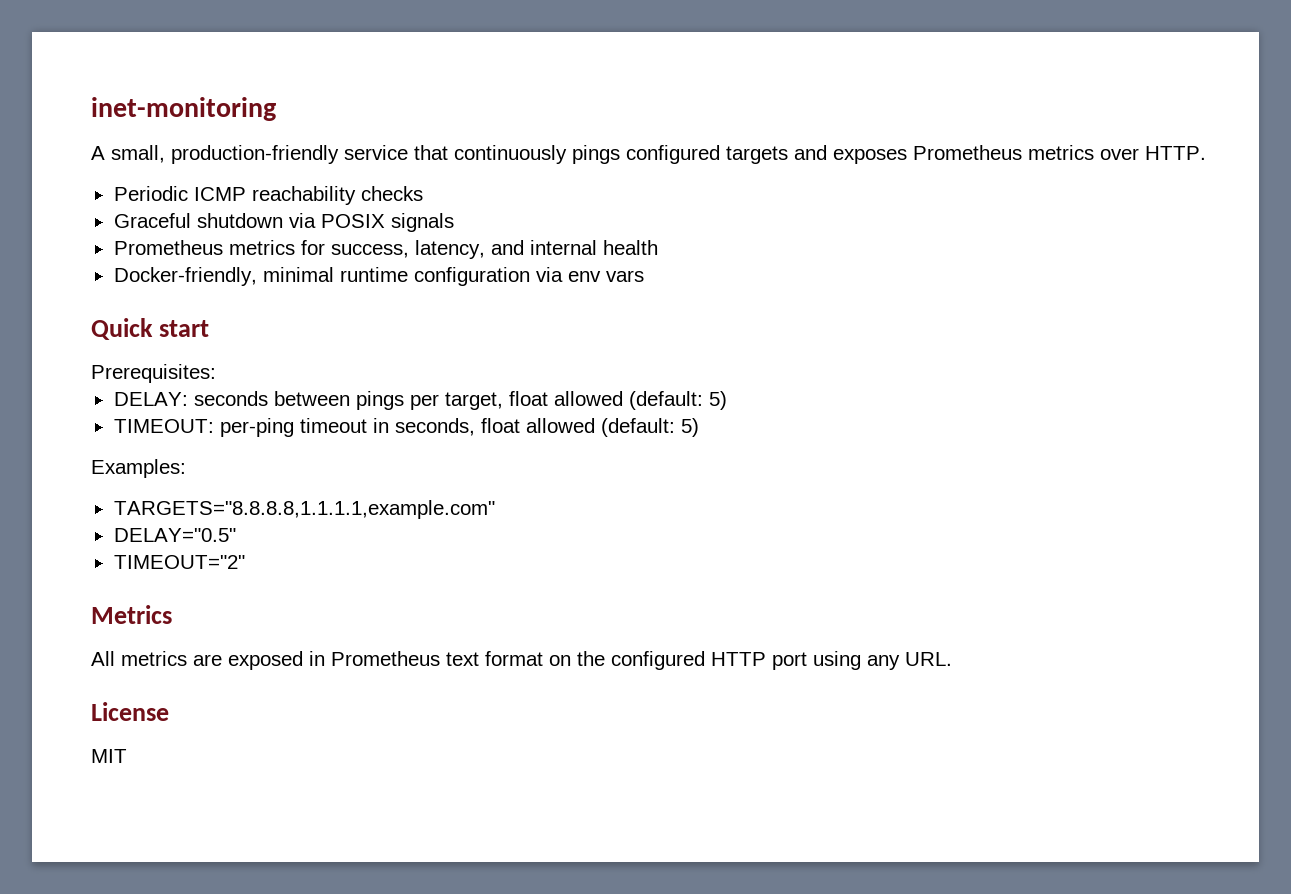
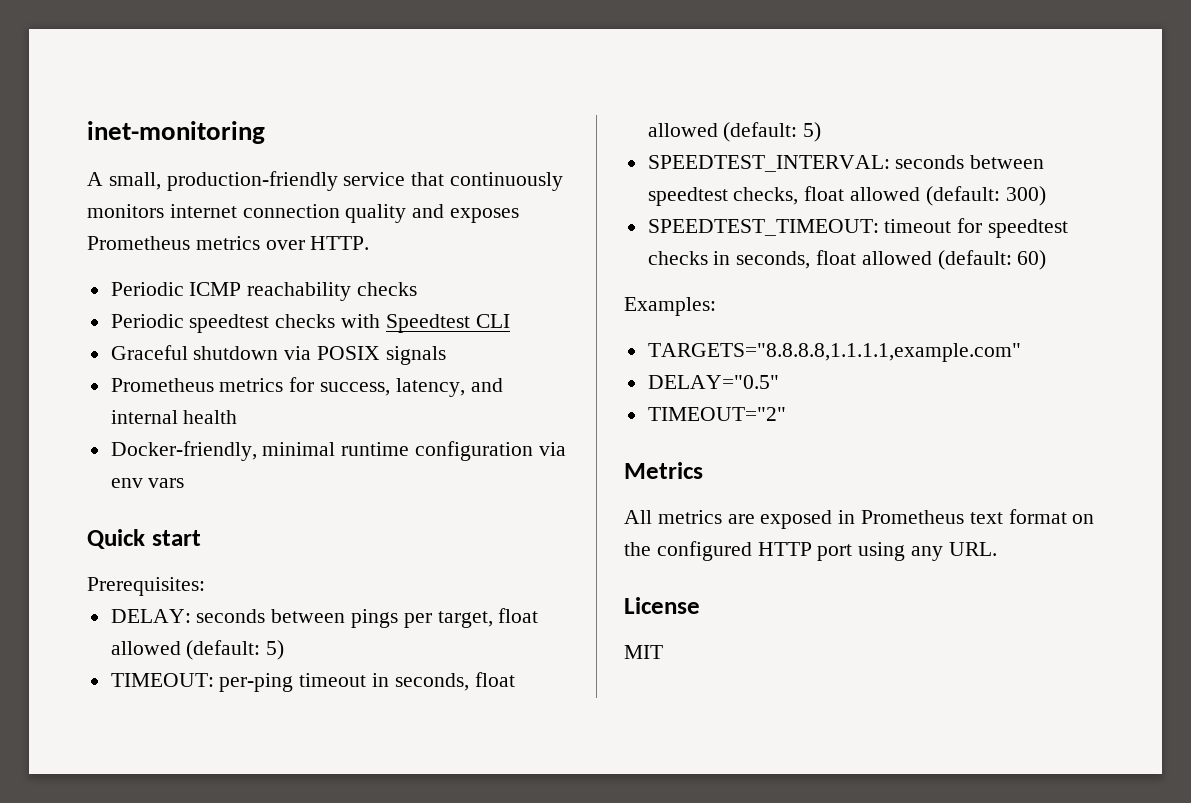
[572,145,788,164] pings configured targets -> [87,204,407,223] monitors internet connection quality
(423, 193) none -> [110,314,510,333] // Periodic speedtest checks with Speedtest CLI
(699, 427) none -> [647,155,1045,172] [647,186,1046,206] [647,218,1069,238] [647,250,1047,270] // SPEEDTEST_INTERVAL: seconds between speedtest checks, float allowed (default: 300) // SPEEDTEST_TIMEOUT: timeout for speedtest checks in seconds, float allowed (default: 60)

